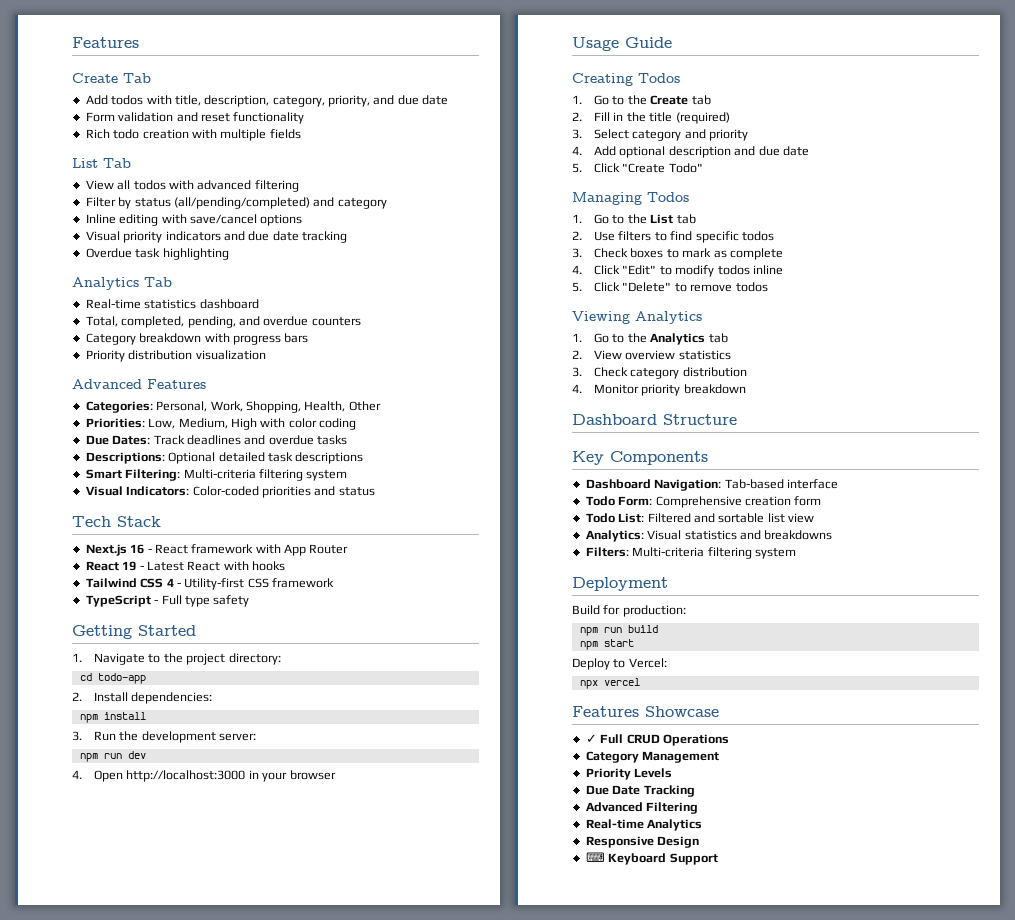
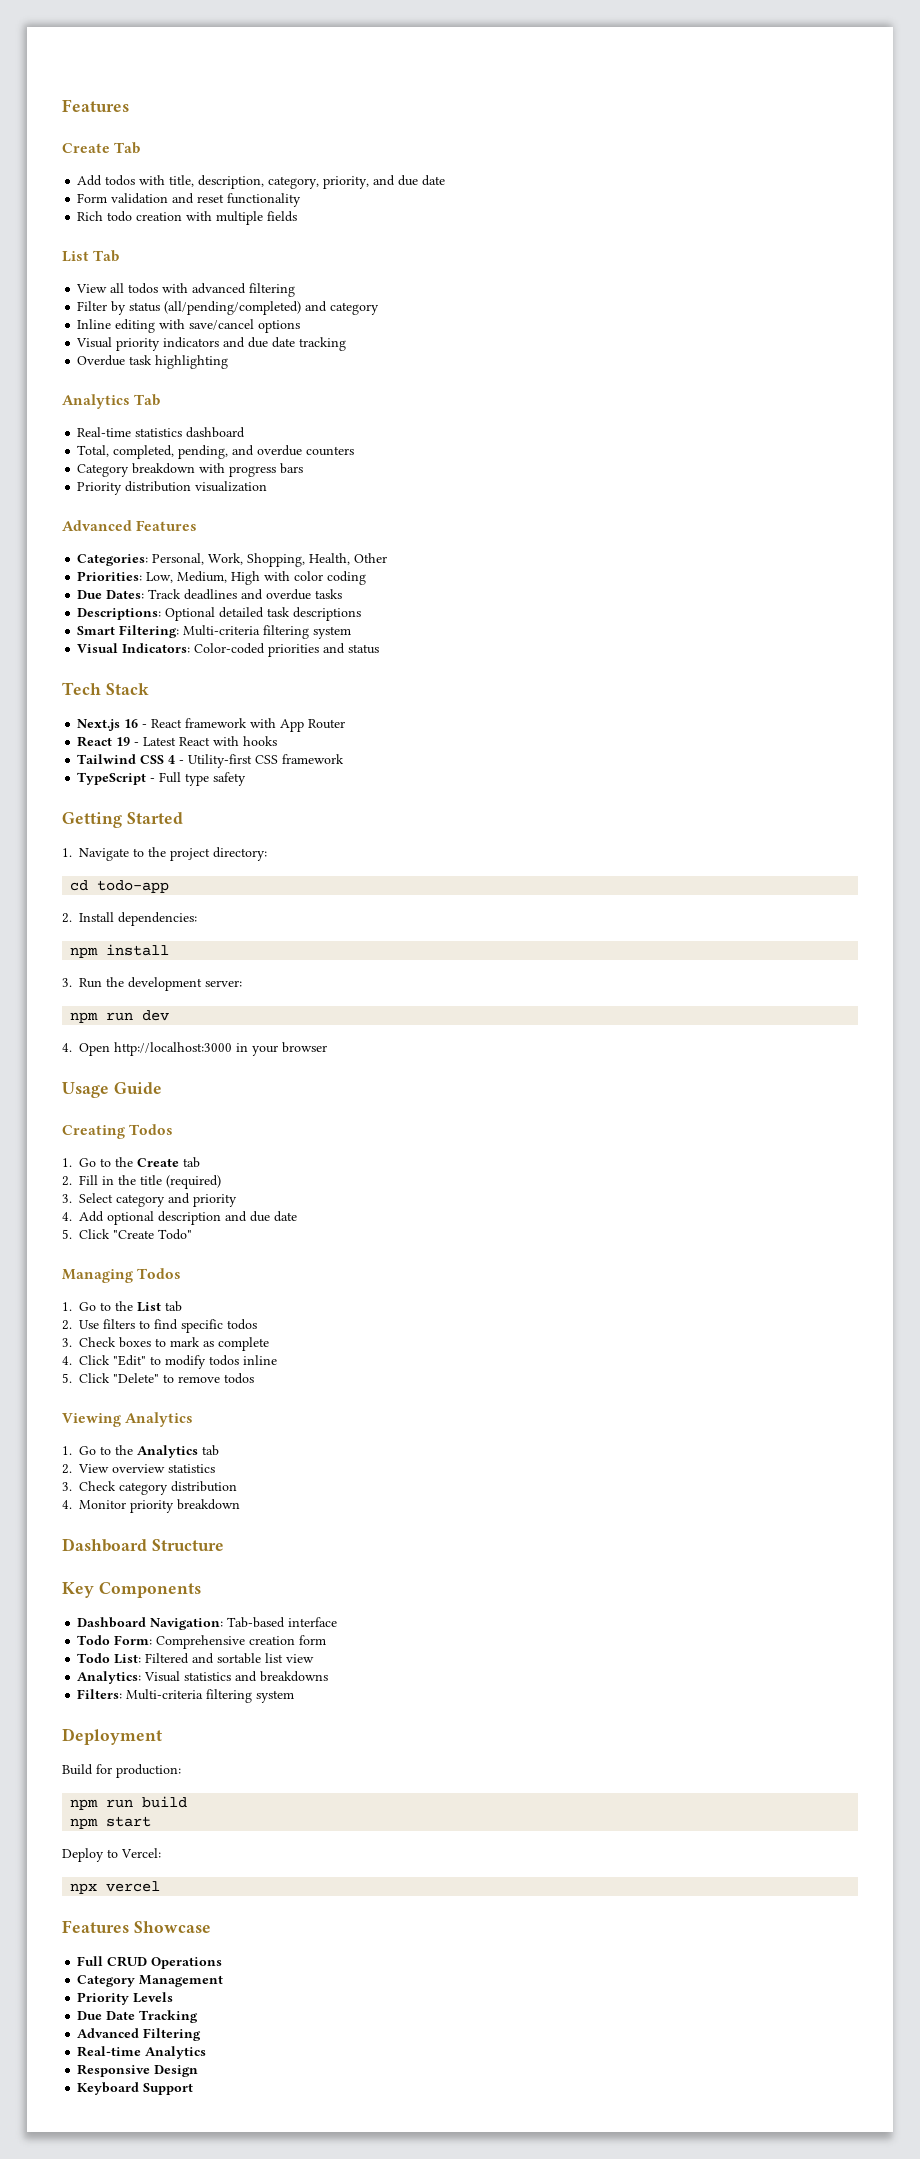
[585,734,597,743] ✓ -> (211, 1927) none
[585,852,605,862] ⌨ -> (199, 2071) none

